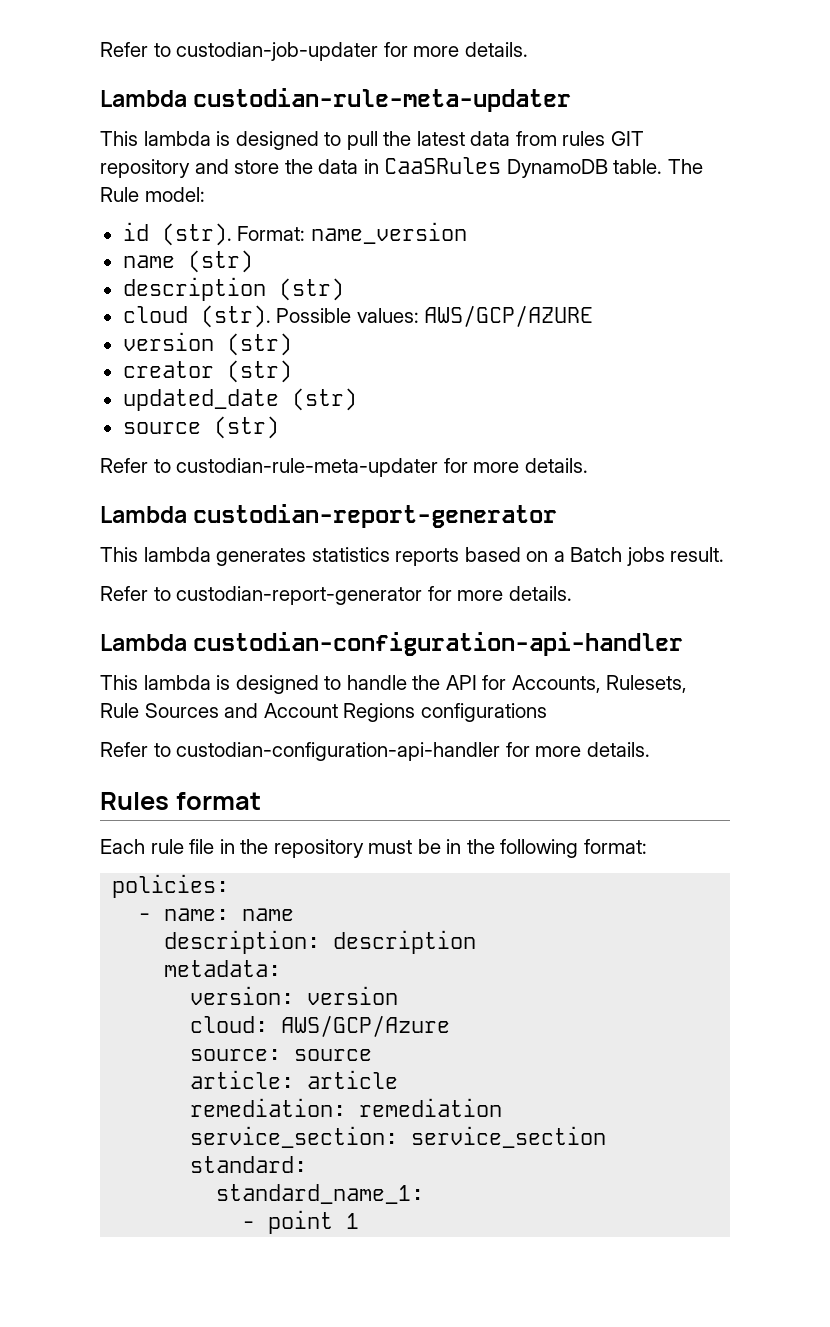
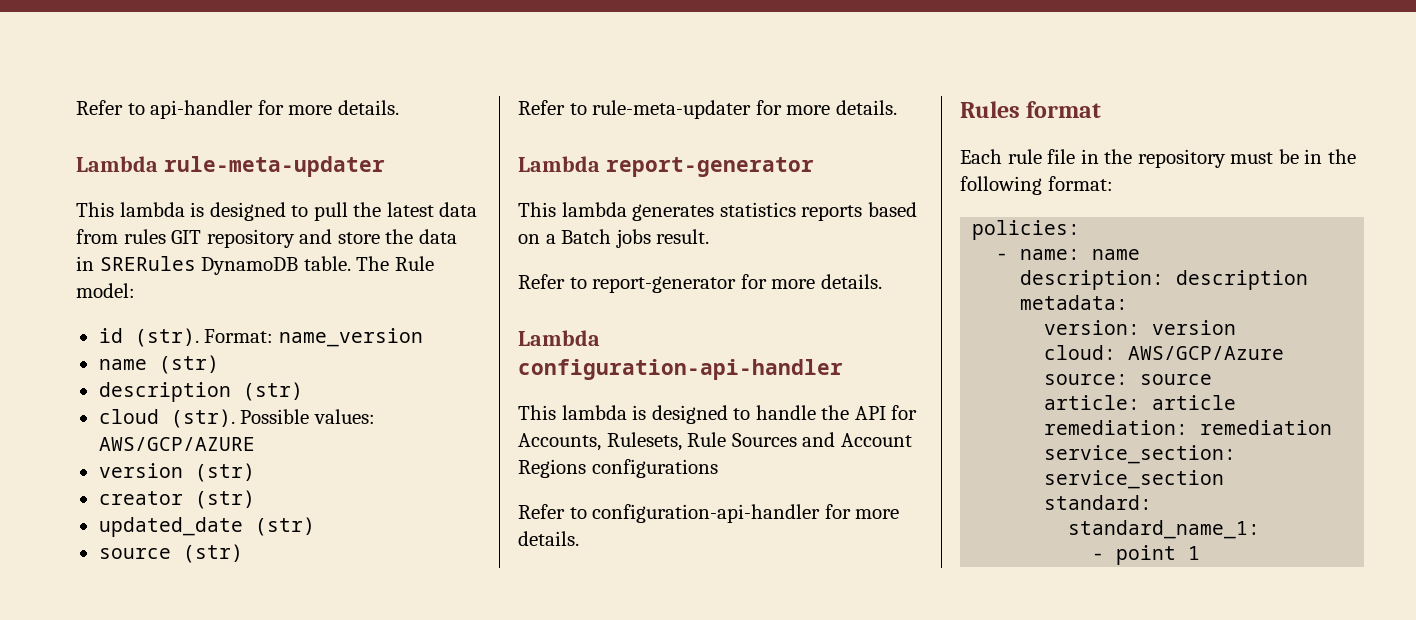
[100,42,528,61] [100,88,572,112] Refer to custodian-job-updater for more details. // Lambda custodian-rule-meta-updater -> [76,100,399,119] [76,156,385,177] Refer to api-handler for more details. // Lambda rule-meta-updater
[384,157,502,174] CaaSRules -> [99,256,196,271] SRERules
[176,458,588,477] [100,504,558,528] custodian-rule-meta-updater for more details. // Lambda custodian-report-generator -> [592,100,897,119] [518,156,814,177] rule-meta-updater for more details. // Lambda report-generator
[176,586,572,605] [100,632,684,656] custodian-report-generator for more details. // Lambda custodian-configuration-api-handler -> [592,274,882,293] [518,330,600,346] [518,359,843,380] report-generator for more details. // Lambda configuration-api-handler
[176,742,501,761] custodian-configuration-api-handler -> [592,504,821,523] configuration-api-handler

